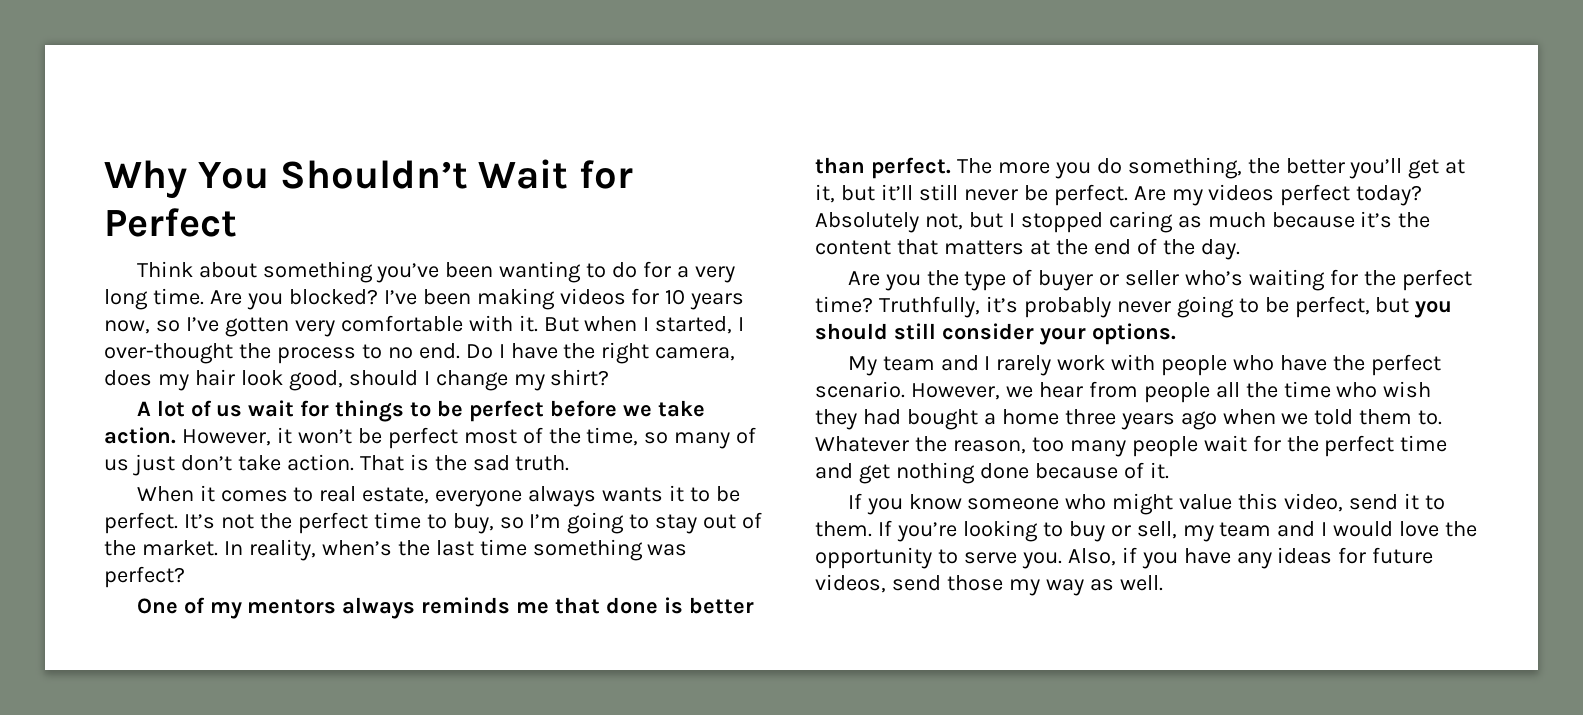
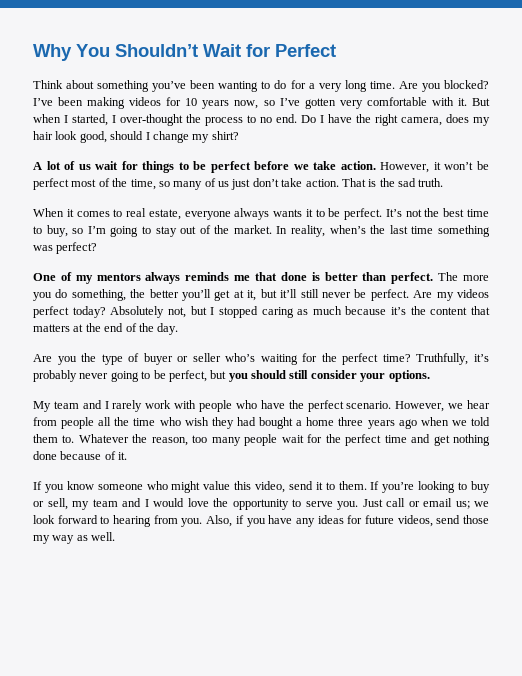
[297,512,368,534] perfect -> [443,208,465,217] best
(1062, 560) none -> [362,498,489,509] [33,515,203,527] Just call or email us; we look forward to hearing from you.

